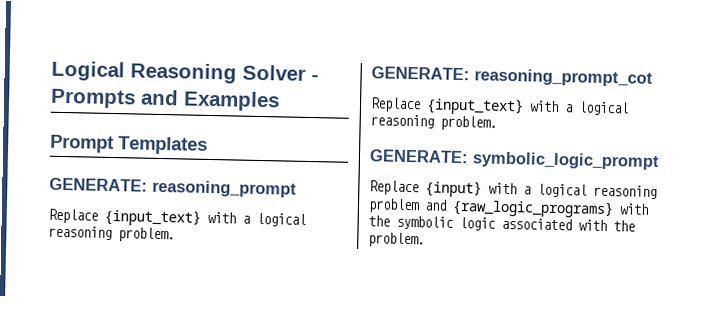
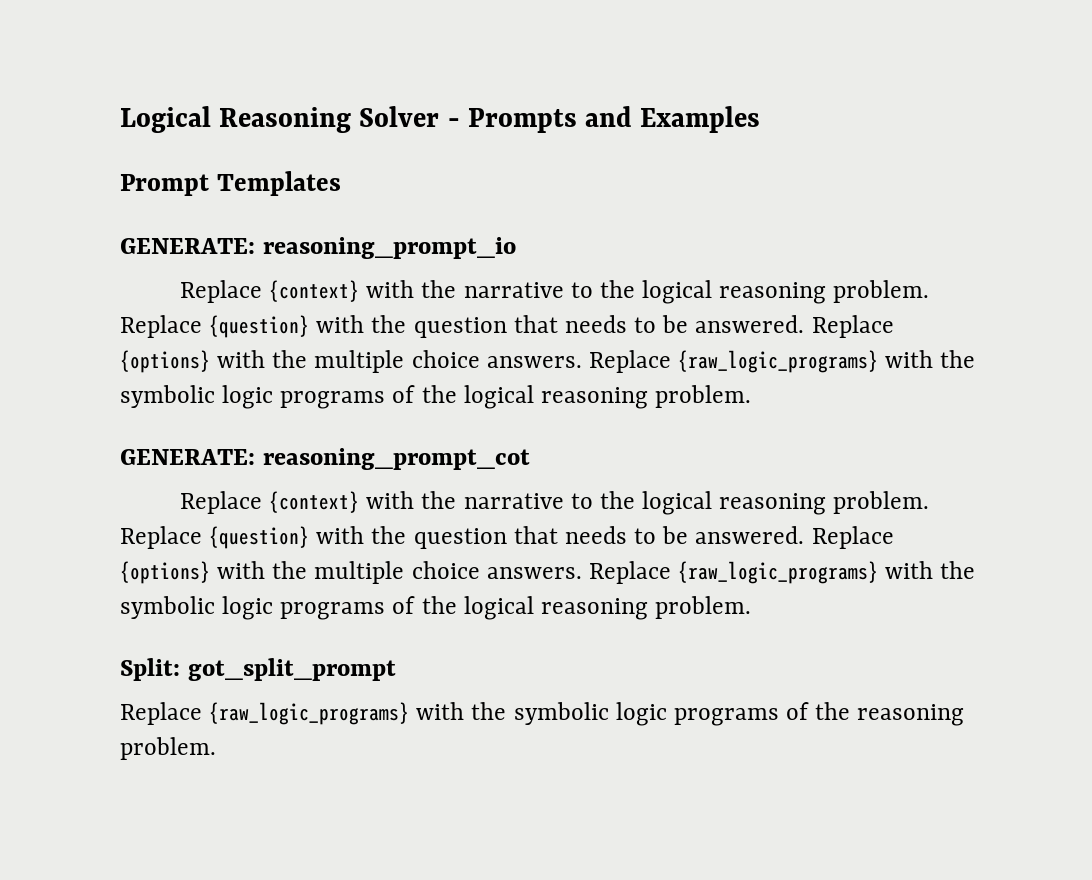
[152,179,297,198] [48,208,250,227] reasoning_prompt // Replace {input_text} with a -> [262,237,516,259] [179,280,930,304] [120,315,894,338] [120,350,976,373] [120,385,457,409] reasoning_prompt_io // Replace {context} with the narrative to the logical reasoning problem. Replace {question} with the question that needs to be answered. Replace {options} with the multiple choice answers. Replace {raw_logic_programs} with the symbolic logic programs of the
[426,97,629,116] [370,114,497,131] [369,149,660,171] [369,180,657,200] [368,198,649,219] [368,215,635,232] {input_text} with a logical reasoning problem. // GENERATE: symbolic_logic_prompt // Replace {input} with a logical reasoning problem and {raw_logic_programs} with the symbolic logic associated with the -> [269,491,930,515] [120,526,894,549] [120,561,976,584] [120,596,752,620] [120,658,396,681] [120,702,965,726] {context} with the narrative to the logical reasoning problem. Replace {question} with the question that needs to be answered. Replace {options} with the multiple choice answers. Replace {raw_logic_programs} with the symbolic logic programs of the logical reasoning problem. // Split: got_split_prompt // Replace {raw_logic_programs} with the symbolic logic programs of the reasoning

